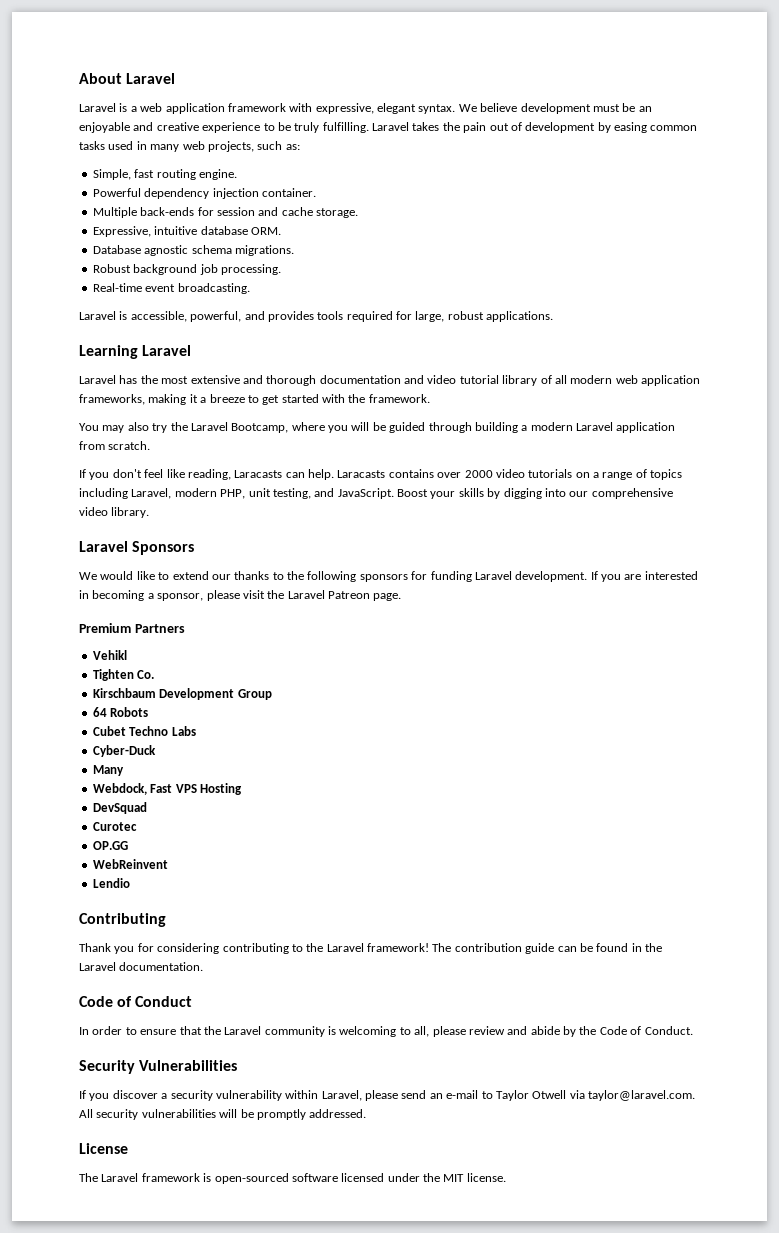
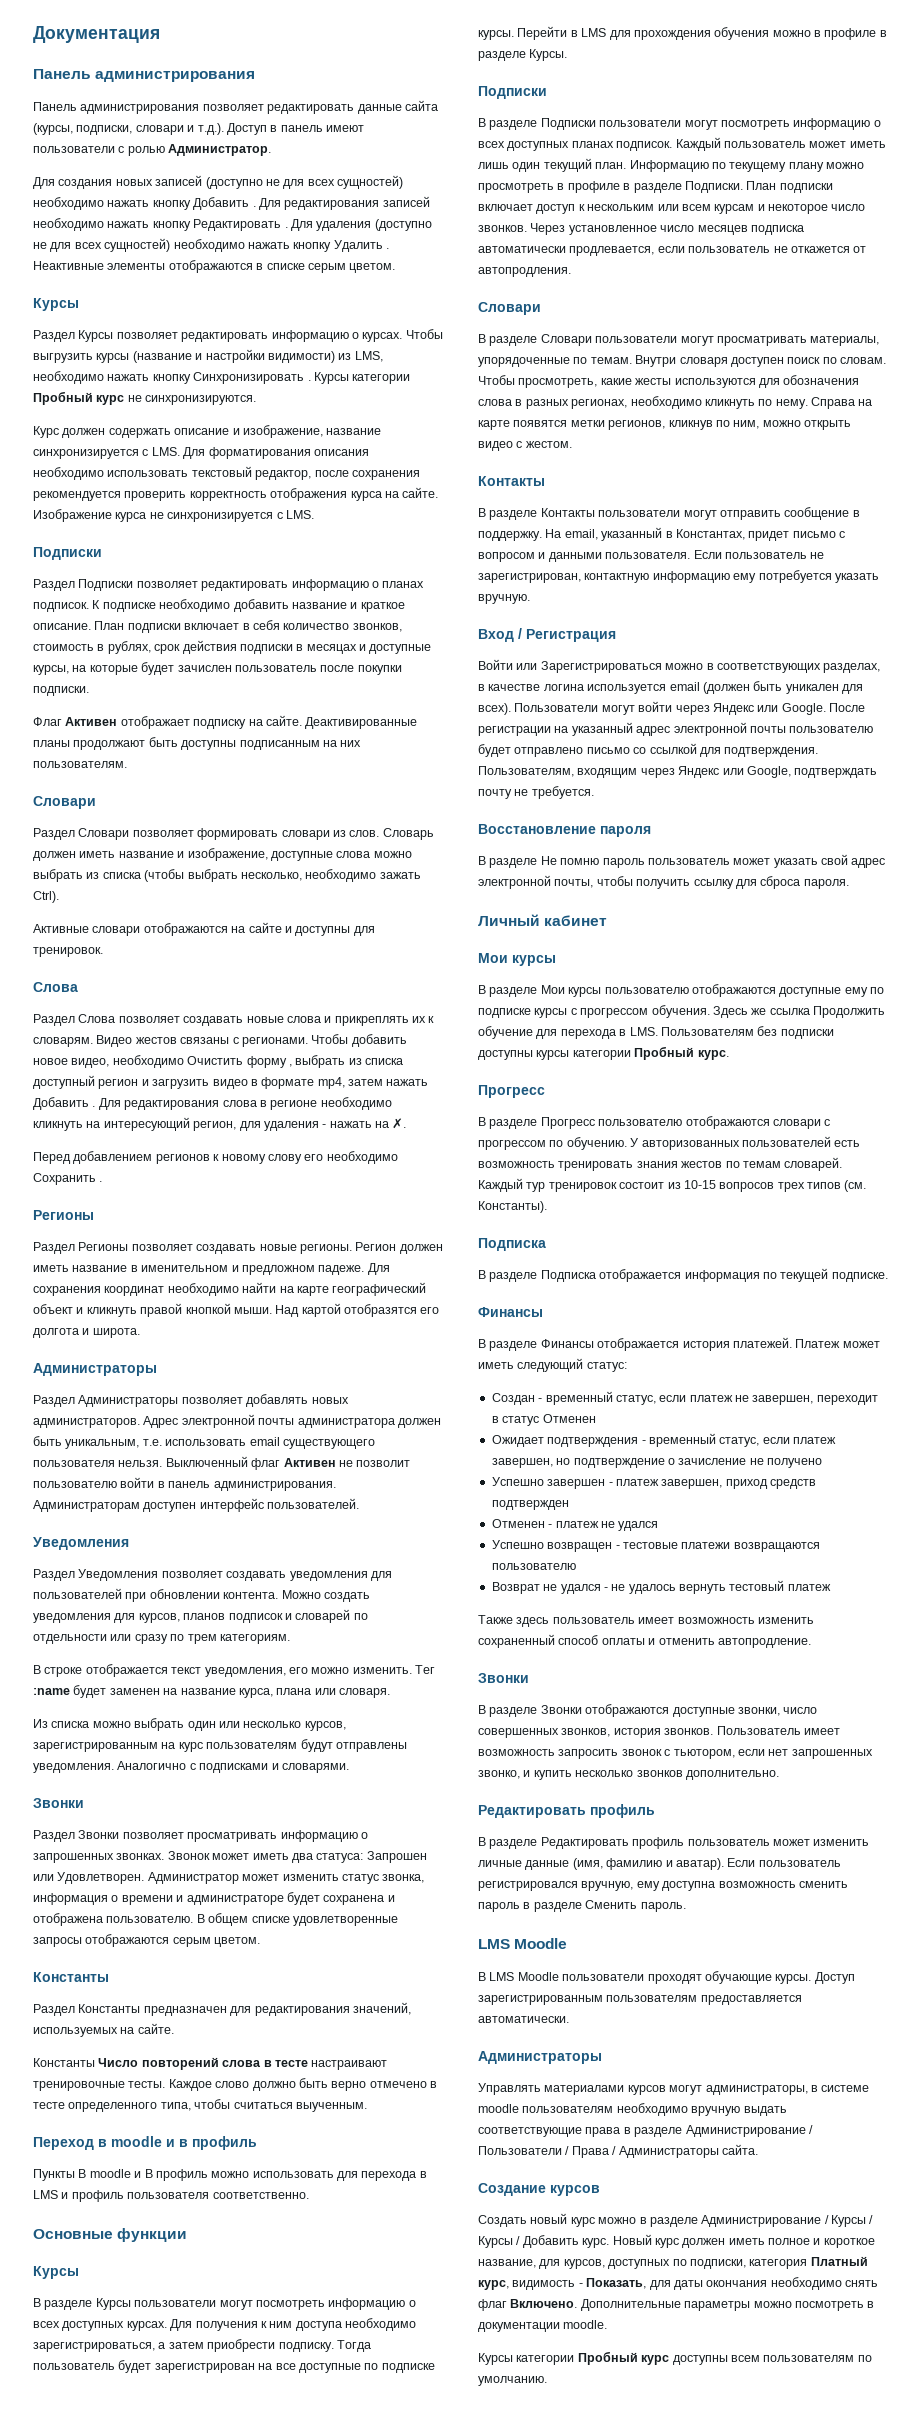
[79,73,176,84] [79,103,652,114] [79,122,698,133] [79,141,300,152] [92,169,237,180] [92,188,316,199] [92,207,358,218] [92,226,281,237] [92,245,294,256] [92,264,281,275] [92,283,250,294] [79,311,554,322] [79,345,192,359] [79,375,700,386] [79,394,430,405] [79,422,676,433] [79,441,151,450] [79,469,683,480] [79,488,673,499] [79,507,150,518] [79,541,195,555] [79,571,698,582] [79,590,402,601] [79,623,185,633] [92,650,127,660] [92,669,155,681] [92,688,272,700] [92,707,149,717] [92,726,196,736] [92,745,156,757] [92,765,124,776] [92,783,242,795] [92,802,147,814] [92,822,137,831] [92,841,128,850] [92,859,168,869] [92,878,130,888] [79,913,166,927] [79,943,662,954] [79,962,204,971] [79,996,193,1007] [79,1026,693,1037] [79,1060,238,1074] [79,1090,695,1101] [79,1109,367,1120] [79,1143,128,1154] [79,1173,506,1184] About Laravel // Laravel is a web application framework with expressive, elegant syntax. We believe development must be an enjoyable and creative experience to be truly fulfilling. Laravel takes the pain out of development by easing common tasks used in many web projects, such as: // Simple, fast routing engine. // Powerful dependency injection container. // Multiple back-ends for session and cache storage. // Expressive, intuitive database ORM. // Database agnostic schema migrations. // Robust background job processing. // Real-time event broadcasting. // Laravel is accessible, powerful, and provides tools required for large, robust applications. // Learning Laravel // Laravel has the most extensive and thorough documentation and video tutorial library of all modern web application frameworks, making it a breeze to get started with the framework. // You may also try the Laravel Bootcamp, where you will be guided through building a modern Laravel application from scratch. // If you don't feel like reading, Laracasts can help. Laracasts contains over 2000 video tutorials on a range of topics including Laravel, modern PHP, unit testing, and JavaScript. Boost your skills by digging into our comprehensive video library. // Laravel Sponsors // We would like to extend our thanks to the following sponsors for funding Laravel development. If you are interested in becoming a sponsor, please visit the Laravel Patreon page. // Premium Partners // Vehikl // Tighten Co. // Kirschbaum Development Group // 64 Robots // Cubet Techno Labs // Cyber-Duck // Many // Webdock, Fast VPS Hosting // DevSquad // Curotec // OP.GG // WebReinvent // Lendio // Contributing // Thank you for considering contributing to the Laravel framework! The contribution guide can be found in the Laravel documentation. // Code of Conduct // In order to ensure that the Laravel community is welcoming to all, please review and abide by the Code of Conduct. // Security Vulnerabilities // If you discover a security vulnerability within Laravel, please send an e-mail to Taylor Otwell via taylor@laravel.com. All security vulnerabilities will be promptly addressed. // License // The Laravel framework is open-sourced software licensed under the MIT license. -> [33,26,160,43] [33,69,256,82] [33,100,438,114] [33,123,364,135] [33,144,272,156] [33,175,403,189] [33,196,430,210] [33,218,432,231] [33,238,389,252] [33,260,396,273] [33,298,79,311] [33,329,443,342] [33,349,383,363] [33,371,411,384] [33,391,257,405] [33,425,382,438] [33,447,369,459] [33,466,420,480] [33,487,439,501] [33,509,314,522] [33,547,102,560] [33,579,425,591] [33,599,405,612] [33,620,402,633] [33,640,432,654] [33,662,402,675] [33,686,89,696] [33,715,418,729] [33,737,362,750] [33,761,127,768] [33,796,96,809] [33,828,434,840] [33,848,412,861] [33,869,421,882] [33,891,59,903] [33,922,375,936] [33,947,103,957] [33,982,78,992] [33,1014,435,1026] [33,1034,407,1047] [33,1055,403,1068] [33,1075,429,1089] [33,1097,392,1110] [33,1117,407,1131] [33,1151,398,1164] [33,1173,103,1185] [33,1210,94,1220] [33,1242,443,1254] [33,1263,390,1275] [33,1282,427,1296] [33,1303,440,1317] [33,1328,140,1338] [33,1363,157,1376] [33,1394,349,1407] [33,1414,441,1428] [33,1436,375,1449] [33,1456,411,1470] [33,1477,336,1491] [33,1498,360,1512] [33,1537,129,1550] [33,1569,392,1581] [33,1588,370,1602] [33,1609,368,1623] [33,1634,290,1644] [33,1664,435,1677] [33,1685,390,1698] [33,1718,346,1731] [33,1739,407,1752] [33,1761,349,1773] [33,1798,84,1808] [33,1830,368,1842] [33,1851,427,1863] [33,1872,425,1884] [33,1892,395,1905] [33,1913,398,1926] [33,1934,261,1947] [33,1972,109,1982] [33,2002,411,2016] [33,2023,174,2037] [33,2057,388,2070] [33,2078,437,2091] [33,2099,367,2112] [33,2136,257,2150] [33,2169,427,2181] [33,2190,309,2202] [33,2228,188,2242] [33,2266,79,2279] [33,2298,416,2310] [33,2318,416,2331] [33,2339,371,2352] [33,2360,435,2373] [478,26,887,40] [478,49,568,61] [478,86,547,99] [478,118,881,130] [478,137,886,151] [478,158,864,172] [478,181,833,193] [478,204,866,214] [478,223,804,235] [478,246,867,256] [478,267,571,277] [478,302,541,315] [478,334,880,346] [478,355,886,367] [478,375,860,388] [478,396,873,409] [478,420,851,430] [478,441,572,451] [478,476,545,486] [478,507,860,520] [478,527,845,541] [478,550,825,562] [478,570,879,583] [478,594,530,604] [478,628,616,642] [478,659,881,673] [478,681,863,694] [478,701,865,715] [478,722,874,736] [478,743,819,757] [478,766,878,778] [478,786,594,799] [478,824,651,837] [478,854,886,868] [478,875,849,889] [478,914,608,926] [478,953,556,966] [478,984,884,997] [478,1005,885,1018] [478,1026,834,1039] [478,1046,729,1060] [478,1085,545,1098] [478,1116,831,1129] [478,1136,861,1150] [478,1157,843,1171] [478,1178,867,1192] [478,1201,547,1213] [478,1238,546,1251] [478,1268,888,1282] [478,1307,543,1317] [478,1337,880,1351] [478,1358,627,1372] [491,1391,878,1405] [491,1414,596,1426] [491,1433,836,1447] [491,1458,822,1468] [491,1477,816,1489] [491,1500,569,1510] [491,1519,659,1531] [491,1540,820,1552] [491,1563,576,1570] [491,1580,831,1594] [478,1615,814,1627] [478,1634,811,1648] [478,1673,529,1683] [478,1704,818,1717] [478,1726,840,1738] [478,1749,873,1759] [478,1770,779,1780] [478,1804,655,1818] [478,1837,870,1849] [478,1858,841,1870] [478,1881,848,1891] [478,1900,686,1912] [478,1938,568,1949] [478,1971,855,1984] [478,1995,802,2005] [478,2016,569,2023] [478,2051,602,2064] [478,2083,870,2095] [478,2103,787,2116] [478,2125,813,2137] [478,2144,758,2158] [478,2183,600,2196] [478,2213,874,2227] [478,2234,875,2248] [478,2256,868,2269] [478,2277,878,2290] [478,2299,875,2311] [478,2320,608,2332] [478,2351,872,2365] [478,2376,547,2386] Документация // Панель администрирования // Панель администрирования позволяет редактировать данные сайта (курсы, подписки, словари и т.д.). Доступ в панель имеют пользователи с ролью Администратор. // Для создания новых записей (доступно не для всех сущностей) необходимо нажать кнопку Добавить . Для редактирования записей необходимо нажать кнопку Редактировать . Для удаления (доступно не для всех сущностей) необходимо нажать кнопку Удалить . Неактивные элементы отображаются в списке серым цветом. // Курсы // Раздел Курсы позволяет редактировать информацию о курсах. Чтобы выгрузить курсы (название и настройки видимости) из LMS, необходимо нажать кнопку Синхронизировать . Курсы категории Пробный курс не синхронизируются. // Курс должен содержать описание и изображение, название синхронизируется с LMS. Для форматирования описания необходимо использовать текстовый редактор, после сохранения рекомендуется проверить корректность отображения курса на сайте. Изображение курса не синхронизируется с LMS. // Подписки // Раздел Подписки позволяет редактировать информацию о планах подписок. К подписке необходимо добавить название и краткое описание. План подписки включает в себя количество звонков, стоимость в рублях, срок действия подписки в месяцах и доступные курсы, на которые будет зачислен пользователь после покупки подписки. // Флаг Aктивен отображает подписку на сайте. Деактивированные планы продолжают быть доступны подписанным на них пользователям. // Словари // Раздел Словари позволяет формировать словари из слов. Словарь должен иметь название и изображение, доступные слова можно выбрать из списка (чтобы выбрать несколько, необходимо зажать Ctrl). // Активные словари отображаются на сайте и доступны для тренировок. // Слова // Раздел Слова позволяет создавать новые слова и прикреплять их к словарям. Видео жестов связаны с регионами. Чтобы добавить новое видео, необходимо Очистить форму , выбрать из списка доступный регион и загрузить видео в формате mp4, затем нажать Добавить . Для редактирования слова в регионе необходимо кликнуть на интересующий регион, для удаления - нажать на ✗. // Перед добавлением регионов к новому слову его необходимо Сохранить . // Регионы // Раздел Регионы позволяет создавать новые регионы. Регион должен иметь название в именительном и предложном падеже. Для сохранения координат необходимо найти на карте географический объект и кликнуть правой кнопкой мыши. Над картой отобразятся его долгота и широта. // Администраторы // Раздел Администраторы позволяет добавлять новых администраторов. Адрес электронной почты администратора должен быть уникальным, т.е. использовать email существующего пользователя нельзя. Выключенный флаг Активен не позволит пользователю войти в панель администрирования. Администраторам доступен интерфейс пользователей. // Уведомления // Раздел Уведомления позволяет создавать уведомления для пользователей при обновлении контента. Можно создать уведомления для курсов, планов подписок и словарей по отдельности или сразу по трем категориям. // В строке отображается текст уведомления, его можно изменить. Тег :name будет заменен на название курса, плана или словаря. // Из списка можно выбрать один или несколько курсов, зарегистрированным на курс пользователям будут отправлены уведомления. Аналогично с подписками и словарями. // Звонки // Раздел Звонки позволяет просматривать информацию о запрошенных звонках. Звонок может иметь два статуса: Запрошен или Удовлетворен. Администратор может изменить статус звонка, информация о времени и администраторе будет сохранена и отображена пользователю. В общем списке удовлетворенные запросы отображаются серым цветом. // Константы // Раздел Константы предназначен для редактирования значений, используемых на сайте. // Константы Число повторений слова в тесте настраивают тренировочные тесты. Каждое слово должно быть верно отмечено в тесте определенного типа, чтобы считаться выученным. // Переход в moodle и в профиль // Пункты В moodle и В профиль можно использовать для перехода в LMS и профиль пользователя соответственно. // Основные функции // Курсы // В разделе Курсы пользователи могут посмотреть информацию о всех доступных курсах. Для получения к ним доступа необходимо зарегистрироваться, а затем приобрести подписку. Тогда пользователь будет зарегистрирован на все доступные по подписке курсы. Перейти в LMS для прохождения обучения можно в профиле в разделе Курсы. // Подписки // В разделе Подписки пользователи могут посмотреть информацию о всех доступных планах подписок. Каждый пользователь может иметь лишь один текущий план. Информацию по текущему плану можно просмотреть в профиле в разделе Подписки. План подписки включает доступ к нескольким или всем курсам и некоторое число звонков. Через установленное число месяцев подписка автоматически продлевается, если пользователь не откажется от автопродления. // Словари // В разделе Словари пользователи могут просматривать материалы, упорядоченные по темам. Внутри словаря доступен поиск по словам. Чтобы просмотреть, какие жесты используются для обозначения слова в разных регионах, необходимо кликнуть по нему. Справа на карте появятся метки регионов, кликнув по ним, можно открыть видео с жестом. // Контакты // В разделе Контакты пользователи могут отправить сообщение в поддержку. На email, указанный в Константах, придет письмо с вопросом и данными пользователя. Если пользователь не зарегистрирован, контактную информацию ему потребуется указать вручную. // Вход / Регистрация // Войти или Зарегистрироваться можно в соответствующих разделах, в качестве логина используется email (должен быть уникален для всех). Пользователи могут войти через Яндекс или Google. После регистрации на указанный адрес электронной почты пользователю будет отправлено письмо со ссылкой для подтверждения. Пользователям, входящим через Яндекс или Google, подтверждать почту не требуется. // Восстановление пароля // В разделе Не помню пароль пользователь может указать свой адрес электронной почты, чтобы получить ссылку для сброса пароля. // Личный кабинет // Мои курсы // В разделе Мои курсы пользователю отображаются доступные ему по подписке курсы с прогрессом обучения. Здесь же ссылка Продолжить обучение для перехода в LMS. Пользователям без подписки доступны курсы категории Пробный курс. // Прогресс // В разделе Прогресс пользователю отображаются словари с прогрессом по обучению. У авторизованных пользователей есть возможность тренировать знания жестов по темам словарей. Каждый тур тренировок состоит из 10-15 вопросов трех типов (см. Константы). // Подписка // В разделе Подписка отображается информация по текущей подписке. // Финансы // В разделе Финансы отображается история платежей. Платеж может иметь следующий статус: // Создан - временный статус, если платеж не завершен, переходит в статус Отменен // Ожидает подтверждения - временный статус, если платеж завершен, но подтверждение о зачисление не получено // Успешно завершен - платеж завершен, приход средств подтвержден // Отменен - платеж не удался // Успешно возвращен - тестовые платежи возвращаются пользователю // Возврат не удался - не удалось вернуть тестовый платеж // Также здесь пользователь имеет возможность изменить сохраненный способ оплаты и отменить автопродление. // Звонки // В разделе Звонки отображаются доступные звонки, число совершенных звонков, история звонков. Пользователь имеет возможность запросить звонок с тьютором, если нет запрошенных звонко, и купить несколько звонков дополнительно. // Редактировать профиль // В разделе Редактировать профиль пользователь может изменить личные данные (имя, фамилию и аватар). Если пользователь регистрировался вручную, ему доступна возможность сменить пароль в разделе Сменить пароль. // LMS Moodle // В LMS Moodle пользователи проходят обучающие курсы. Доступ зарегистрированным пользователям предоставляется автоматически. // Администраторы // Управлять материалами курсов могут администраторы, в системе moodle пользователям необходимо вручную выдать соответствующие права в разделе Администрирование / Пользователи / Права / Администраторы сайта. // Создание курсов // Создать новый курс можно в разделе Администрирование / Курсы / Курсы / Добавить курс. Новый курс должен иметь полное и короткое название, для курсов, доступных по подписки, категория Платный курс, видимость - Показать, для даты окончания необходимо снять флаг Включено. Дополнительные параметры можно посмотреть в документации moodle. // Курсы категории Пробный курс доступны всем пользователям по умолчанию.

